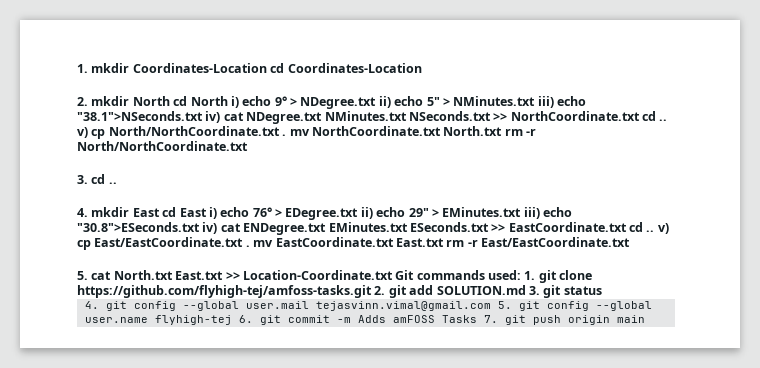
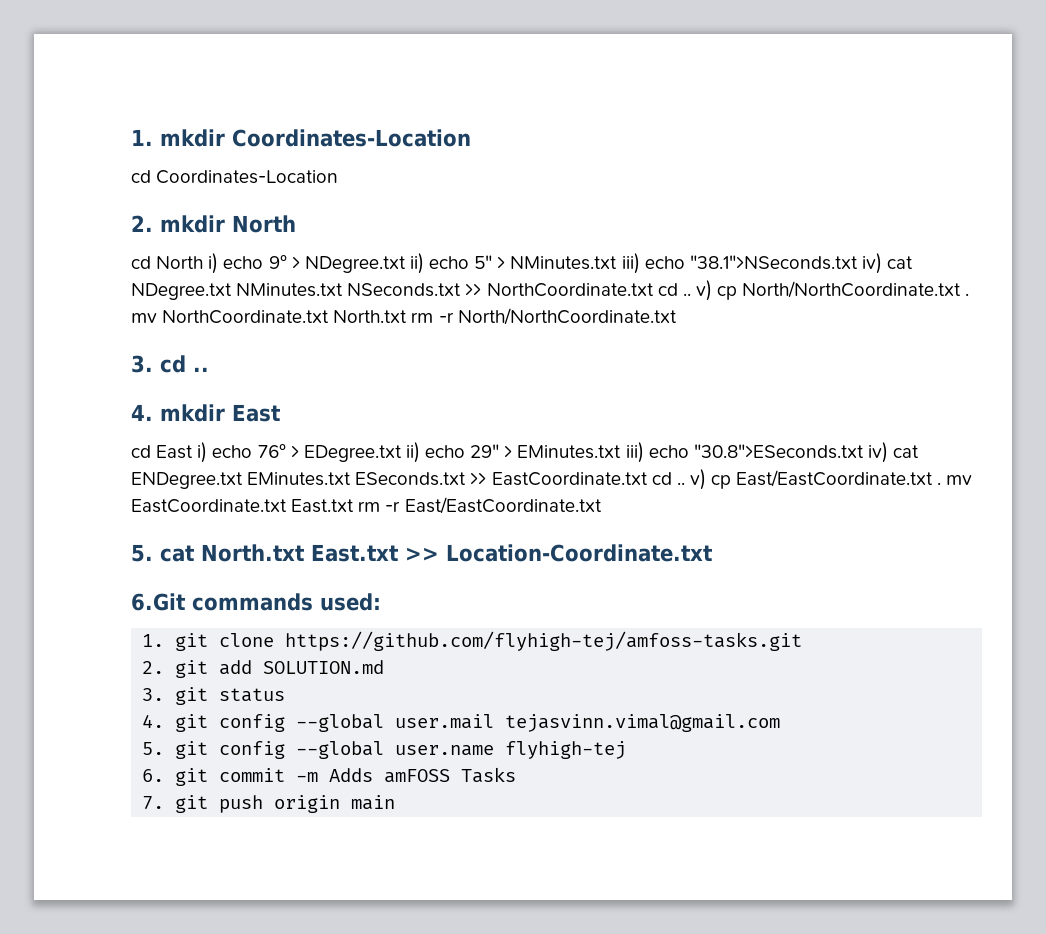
(267, 68) none -> (471, 138) //
(170, 101) none -> (296, 224) //
(160, 212) none -> (281, 413) //
[395,270,415,280] Git -> [131,593,186,611] // 6.Git
(521, 275) none -> (381, 602) //
(372, 291) none -> (803, 641) //
(526, 290) none -> (385, 667) //
(491, 306) none -> (781, 723) //
(232, 320) none -> (627, 750) //
(477, 319) none -> (517, 775) //

